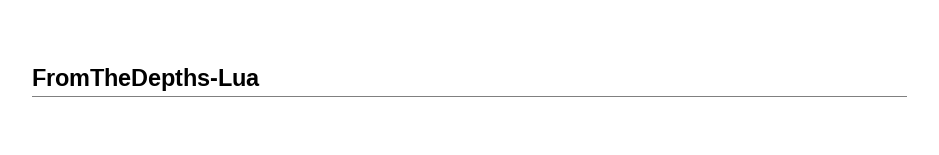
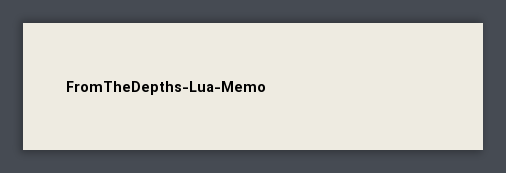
[32,68,260,91] FromTheDepths-Lua -> [66,81,266,95] FromTheDepths-Lua-Memo

